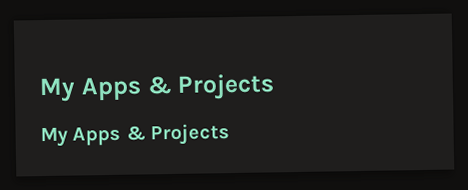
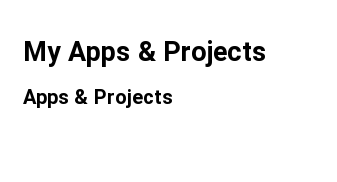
[40,127,68,148] My -> (266, 53) none

